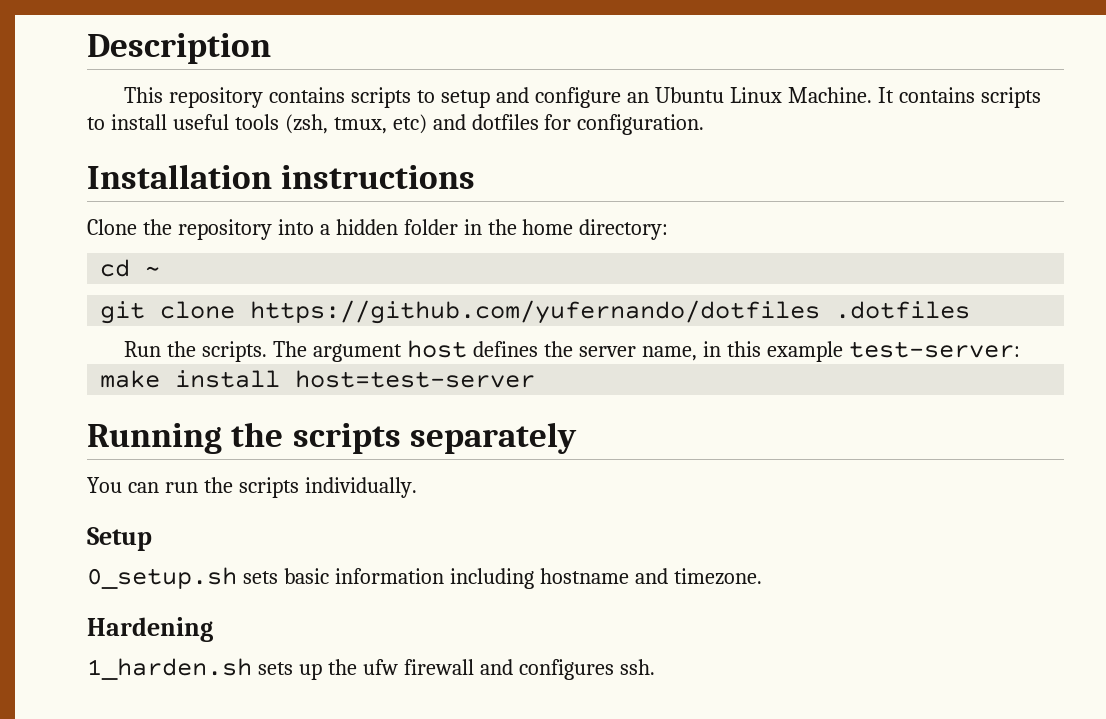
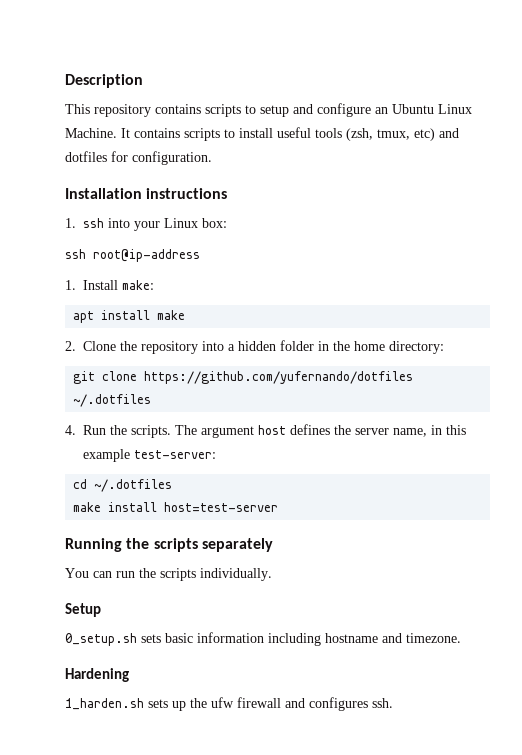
(476, 177) none -> [65,218,227,231] [65,249,200,262] [65,280,154,290] [73,310,186,323] [65,341,76,351] 1. ssh into your Linux box: // ssh root@ip-address // 1. Install make: // apt install make // 2.
[100,259,161,277] // cd ~ -> (444, 347) none
[835,301,971,319] .dotfiles // -> [73,394,152,407] [65,425,76,435] ~/.dotfiles // 4.
(1020, 349) none -> [73,479,173,492] // cd ~/.dotfiles

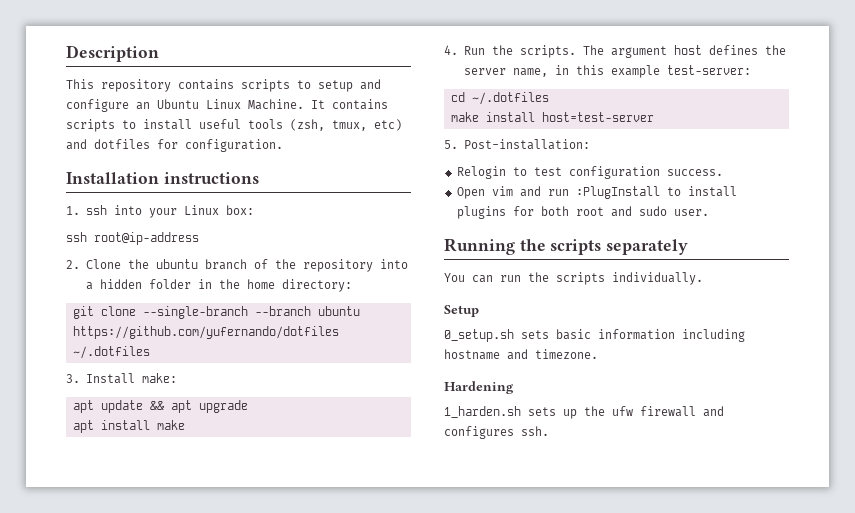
[65,280,154,290] [73,310,186,323] [65,341,116,351] 1. Install make: // apt install make // 2. Clone -> [66,259,268,270] 2. Clone the ubuntu branch of
(138, 376) none -> [142,306,360,319] --single-branch --branch ubuntu
(152, 400) none -> [66,373,177,384] [72,400,248,413] [72,420,185,433] // 3. Install make: // apt update && apt upgrade // apt install make
(279, 507) none -> [444,139,590,150] [456,166,723,179] [456,186,737,199] [456,206,709,219] // 5. Post-installation: // Relogin to test configuration success. // Open vim and run :PlugInstall to install plugins for both root and sudo user.

